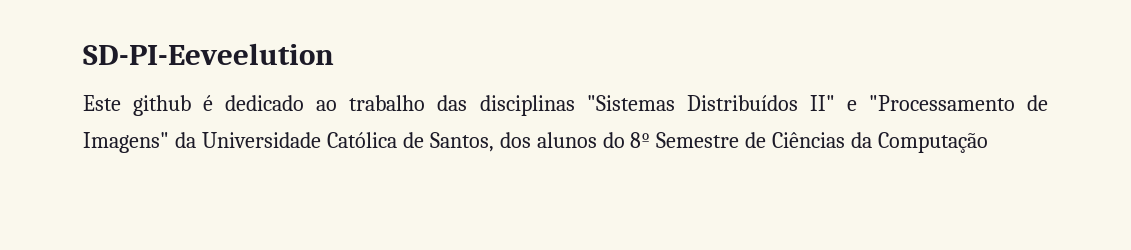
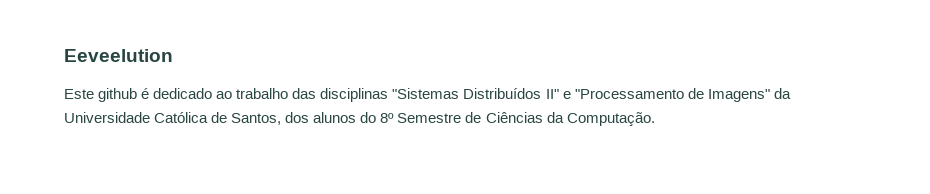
[83,43,334,65] SD-PI-Eeveelution -> [64,49,173,62] Eeveelution
[878,132,989,153] Computação -> [566,112,655,126] Computação.

